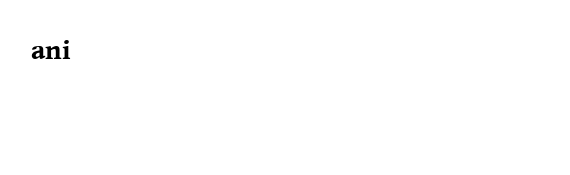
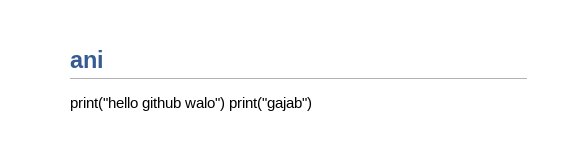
(71, 49) none -> [70,97,313,111] // print("hello github walo") print("gajab")

